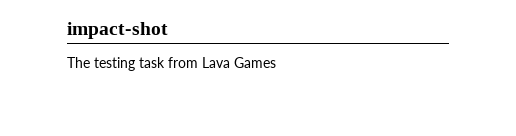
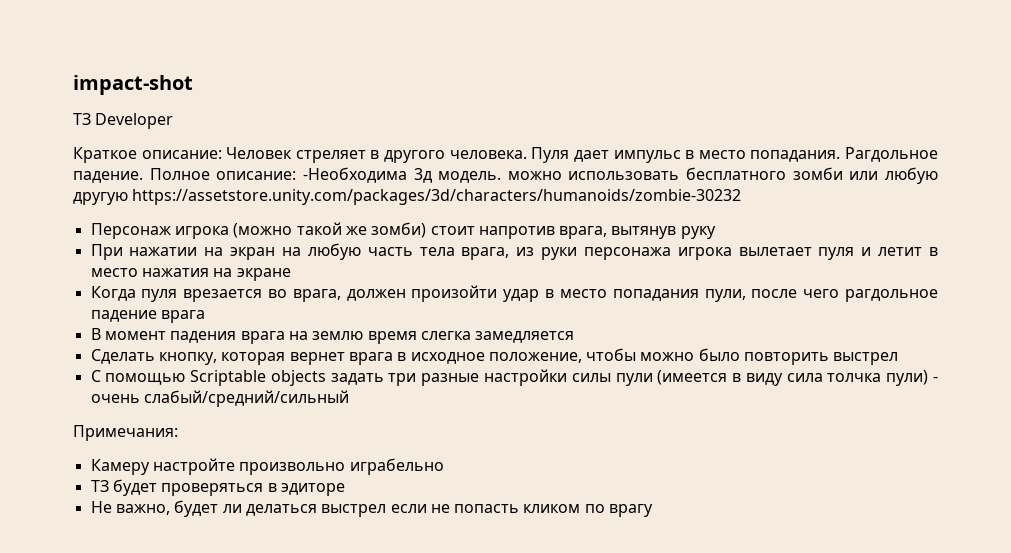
[67,57,276,71] The testing task from Lava Games -> [73,113,174,129] [73,147,939,163] [73,167,938,184] [73,189,742,205] [90,222,716,239] [90,243,939,260] [90,268,291,281] [90,285,938,302] [90,310,205,323] [90,328,575,344] [90,348,899,365] [90,369,938,386] [90,390,349,407] [73,425,178,441] [90,458,444,475] [90,479,345,496] [90,500,654,517] ТЗ Developer // Краткое описание: Человек стреляет в другого человека. Пуля дает импульс в место попадания. Рагдольное падение. Полное описание: -Необходима 3д модель. можно использовать бесплатного зомби или любую другую https://assetstore.unity.com/packages/3d/characters/humanoids/zombie-30232 // Персонаж игрока (можно такой же зомби) стоит напротив врага, вытянув руку // При нажатии на экран на любую часть тела врага, из руки персонажа игрока вылетает пуля и летит в место нажатия на экране // Когда пуля врезается во врага, должен произойти удар в место попадания пули, после чего рагдольное падение врага // В момент падения врага на землю время слегка замедляется // Сделать кнопку, которая вернет врага в исходное положение, чтобы можно было повторить выстрел // С помощью Scriptable objects задать три разные настройки силы пули (имеется в виду сила толчка пули) - очень слабый/средний/сильный // Примечания: // Камеру настройте произвольно играбельно // ТЗ будет проверяться в эдиторе // Не важно, будет ли делаться выстрел если не попасть кликом по врагу

